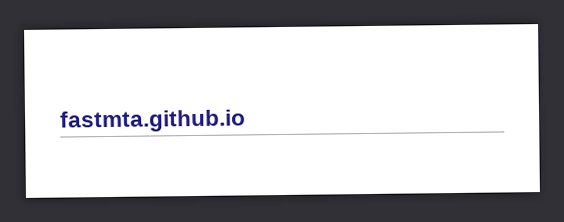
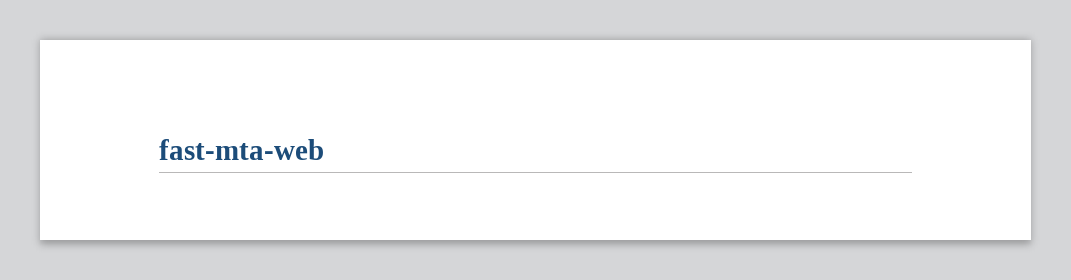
[59,109,246,133] fastmta.github.io -> [159,139,324,160] fast-mta-web

